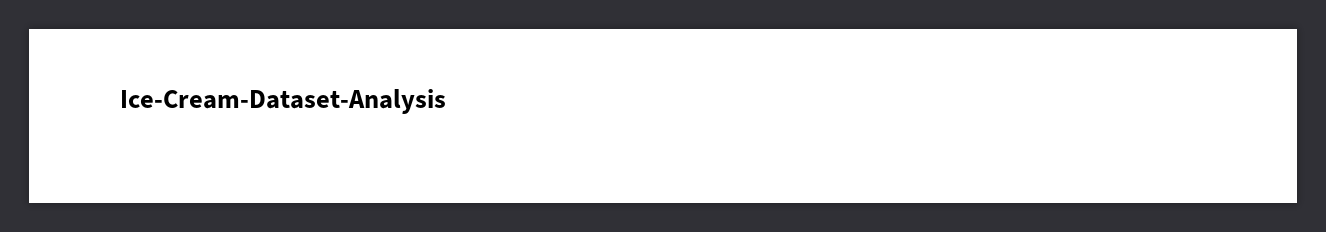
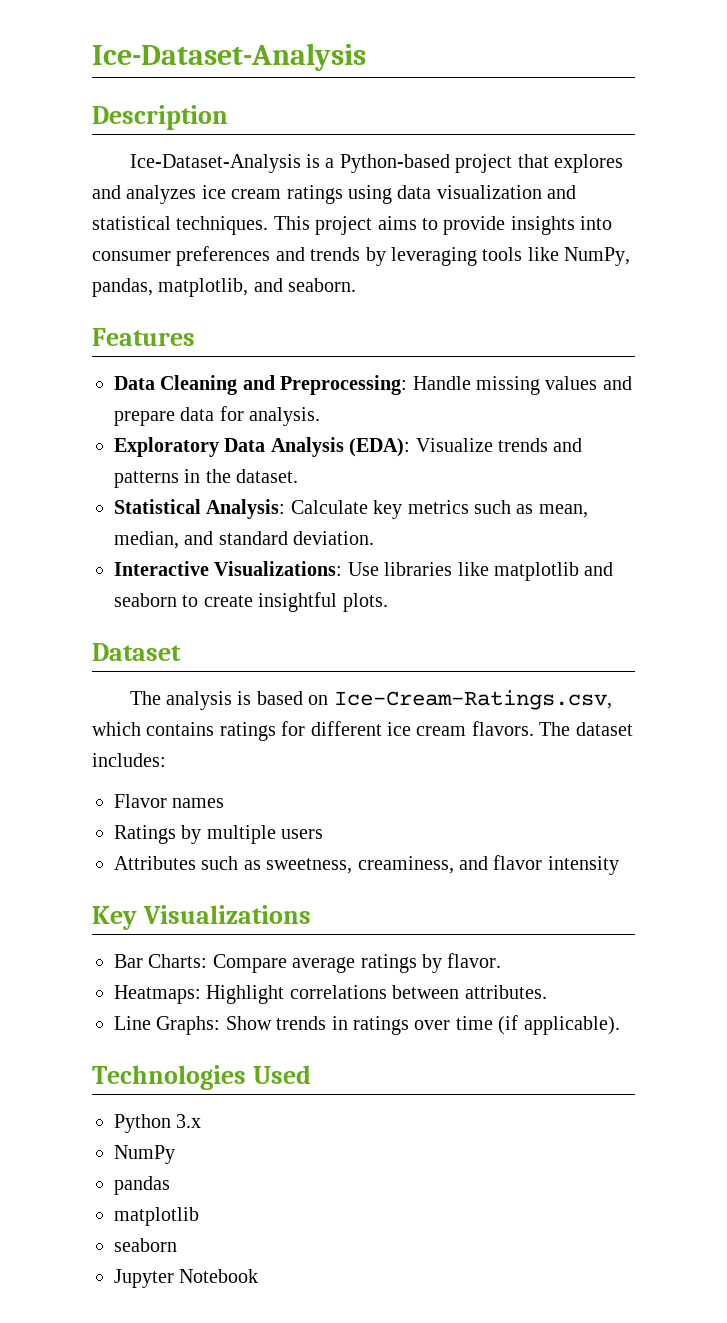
[120,89,446,114] Ice-Cream-Dataset-Analysis -> [92,43,366,71] [92,105,228,130] [129,154,623,173] [92,185,577,204] [92,216,613,235] [92,246,631,266] [92,278,357,297] [92,328,195,346] [114,375,632,395] [114,406,321,426] [114,437,583,457] [114,469,299,488] [114,499,588,519] [114,531,375,549] [114,561,614,581] [114,592,388,612] [92,643,181,661] [129,690,612,710] [92,721,633,741] [92,753,166,767] [114,794,225,808] [114,825,324,844] [114,855,619,875] [92,905,311,930] [114,953,502,973] [114,985,547,1004] [114,1015,620,1035] [92,1065,311,1090] [114,1114,202,1133] [114,1145,175,1164] [114,1176,170,1195] [114,1207,199,1226] [114,1238,177,1252] [114,1269,259,1288] Ice-Dataset-Analysis // Description // Ice-Dataset-Analysis is a Python-based project that explores and analyzes ice cream ratings using data visualization and statistical techniques. This project aims to provide insights into consumer preferences and trends by leveraging tools like NumPy, pandas, matplotlib, and seaborn. // Features // Data Cleaning and Preprocessing: Handle missing values and prepare data for analysis. // Exploratory Data Analysis (EDA): Visualize trends and patterns in the dataset. // Statistical Analysis: Calculate key metrics such as mean, median, and standard deviation. // Interactive Visualizations: Use libraries like matplotlib and seaborn to create insightful plots. // Dataset // The analysis is based on Ice-Cream-Ratings.csv, which contains ratings for different ice cream flavors. The dataset includes: // Flavor names // Ratings by multiple users // Attributes such as sweetness, creaminess, and flavor intensity // Key Visualizations // Bar Charts: Compare average ratings by flavor. // Heatmaps: Highlight correlations between attributes. // Line Graphs: Show trends in ratings over time (if applicable). // Technologies Used // Python 3.x // NumPy // pandas // matplotlib // seaborn // Jupyter Notebook

